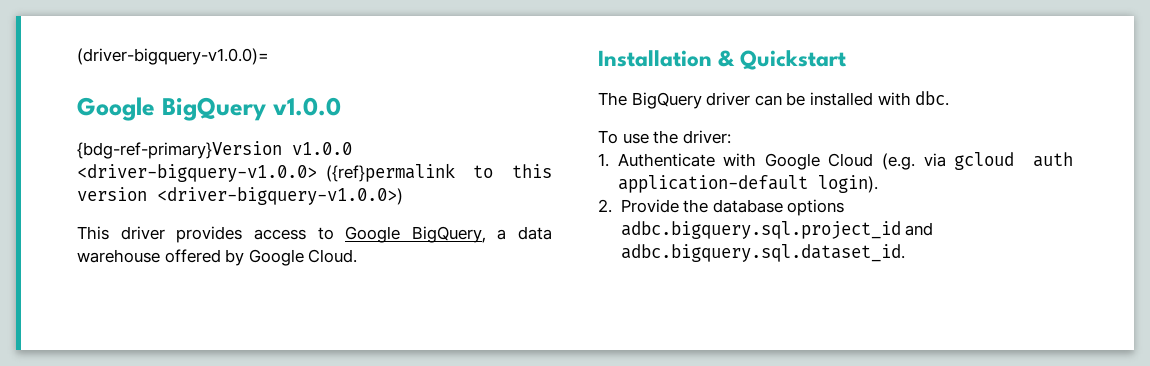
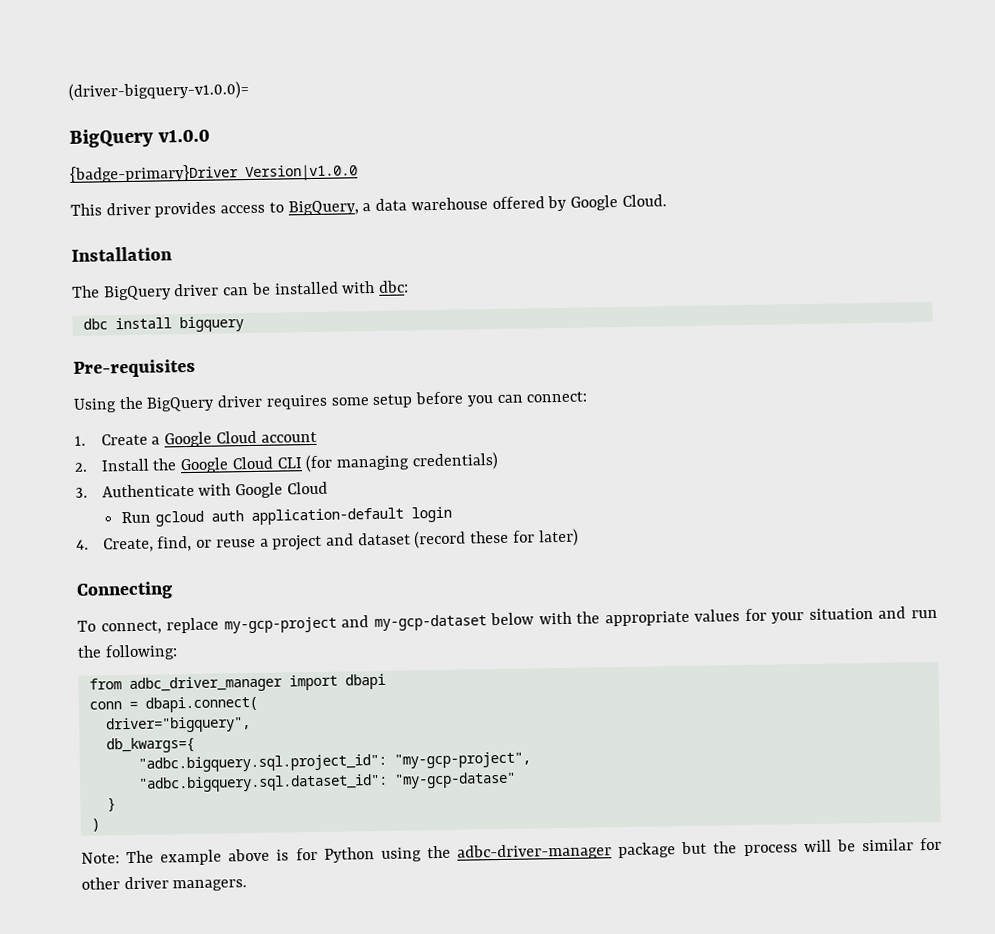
[77,97,155,121] Google -> (249, 90) none
[77,141,352,159] [77,163,552,182] [77,187,403,205] {bdg-ref-primary}Version v1.0.0 <driver-bigquery-v1.0.0> ({ref}permalink to this version <driver-bigquery-v1.0.0>) -> [70,164,358,183] {badge-primary}Driver Version|v1.0.0
[345,226,401,243] Google -> (284, 207) none
[718,50,847,70] & Quickstart -> (173, 254) none
[915,91,950,106] [598,130,731,144] [598,153,609,167] dbc. // To use the driver: // 1. -> [378,280,410,293] [82,316,244,333] [73,358,196,378] [73,391,588,413] [74,430,317,448] [74,451,499,474] [75,487,88,498] dbc: // dbc install bigquery // Pre-requisites // Using the BigQuery driver requires some setup before you can connect: // 1. Create a Google Cloud account // 2. Install the Google Cloud CLI (for managing credentials) // 3.
[881,153,946,170] (e.g. via -> [120,511,151,524] // Run
[817,175,878,193] [598,199,845,216] [620,221,934,239] [620,244,905,262] login). // 2. Provide the database options adbc.bigquery.sql.project_id and adbc.bigquery.sql.dataset_id. -> [410,506,452,523] [76,528,579,553] [76,581,173,600] [77,606,938,635] [77,644,178,661] [88,673,386,694] [88,695,258,713] [105,716,251,734] [105,736,195,754] [137,751,531,773] [137,771,516,793] [106,797,116,812] [90,818,100,832] [81,837,943,866] [81,876,248,892] login // 4. Create, find, or reuse a project and dataset (record these for later) // Connecting // To connect, replace my-gcp-project and my-gcp-dataset below with the appropriate values for your situation and run the following: // from adbc_driver_manager import dbapi // conn = dbapi.connect( // driver="bigquery", // db_kwargs={ // "adbc.bigquery.sql.project_id": "my-gcp-project", // "adbc.bigquery.sql.dataset_id": "my-gcp-datase" // } // ) // Note: The example above is for Python using the adbc-driver-manager package but the process will be similar for other driver managers.

